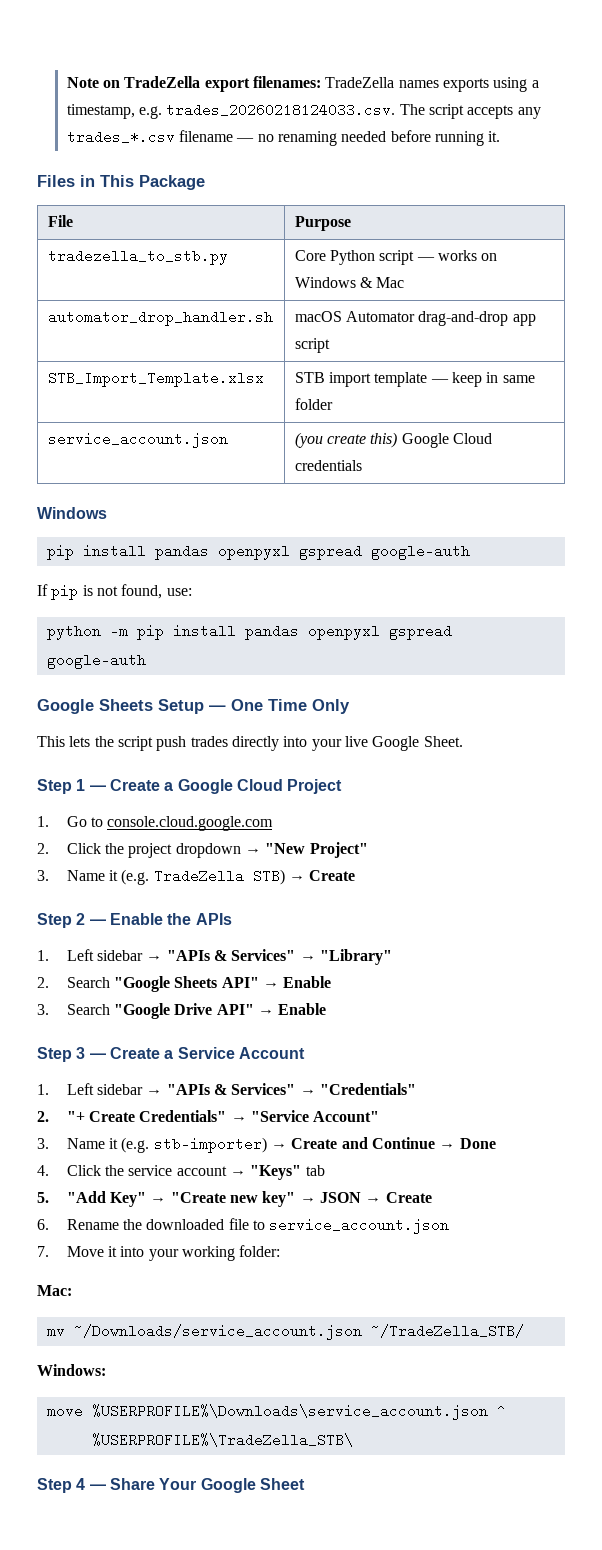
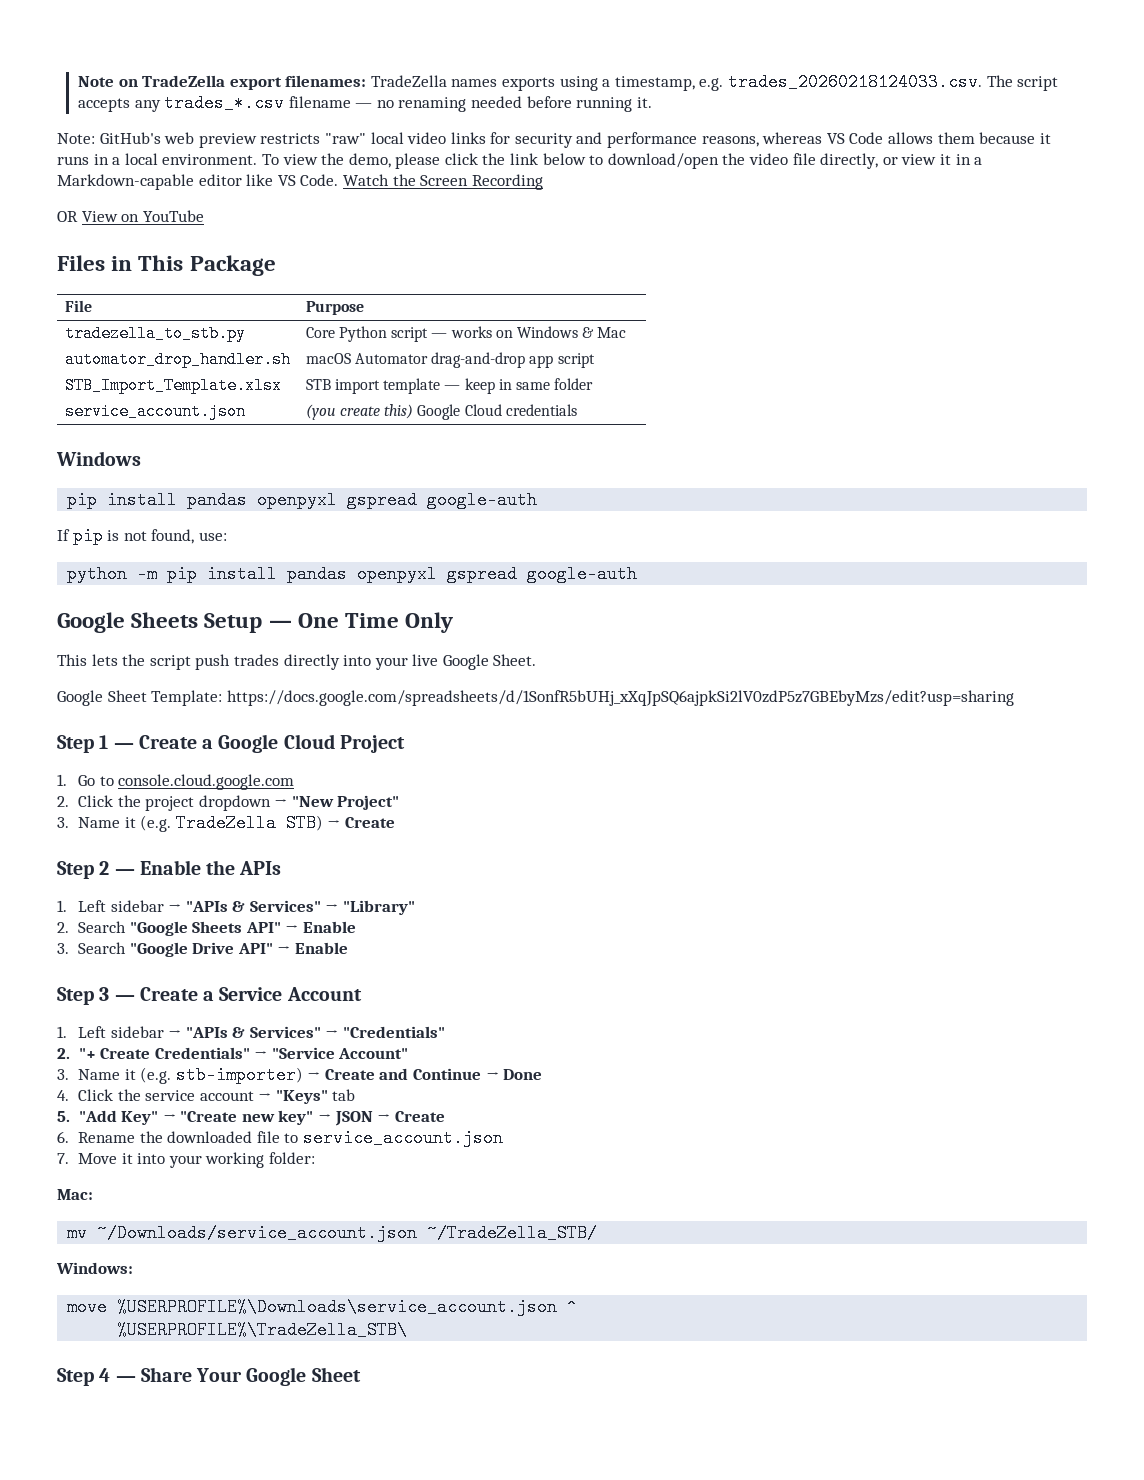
(501, 136) none -> [57,132,1051,148] [57,153,983,169] [57,174,543,190] [57,210,204,222] // Note: GitHub's web preview restricts "raw" local video links for security and performance reasons, whereas VS Code allows them because it runs in a local environment. To view the demo, please click the link below to download/open the video file directly, or view it in a Markdown-capable editor like VS Code. Watch the Screen Recording // OR View on YouTube
(463, 741) none -> [57,690,1014,706] // Google Sheet Template: https://docs.google.com/spreadsheets/d/1SonfR5bUHj_xXqJpSQ6ajpkSi2lV0zdP5z7GBEbyMzs/edit?usp=sharing

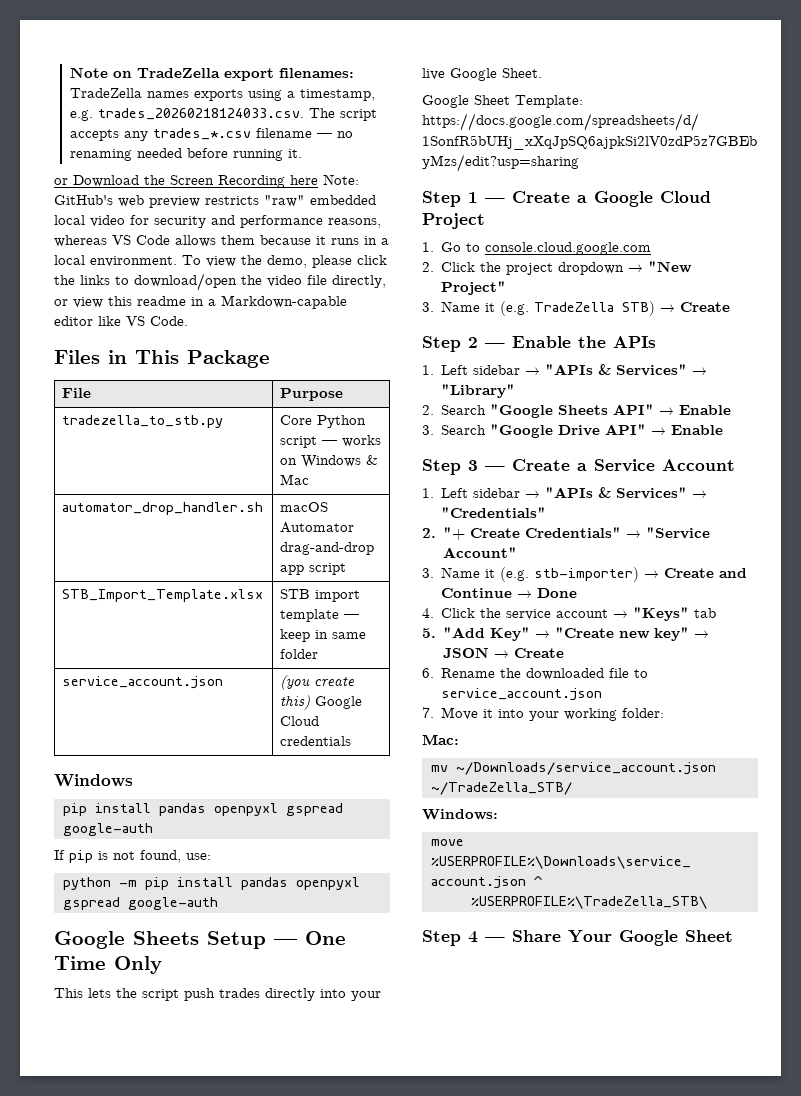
(652, 102) none -> [54,175,318,188] or Download the Screen Recording here
(366, 138) none -> [310,195,376,205] embedded
[450,132,486,144] links -> (125, 221) none
[510,153,586,165] link below -> [80,275,110,285] links
[939,154,951,165] it -> [108,296,186,306] this readme
[342,174,543,190] [57,210,204,222] Watch the Screen Recording // OR View on YouTube -> (188, 321) none

